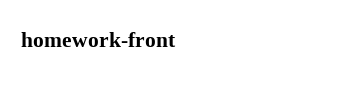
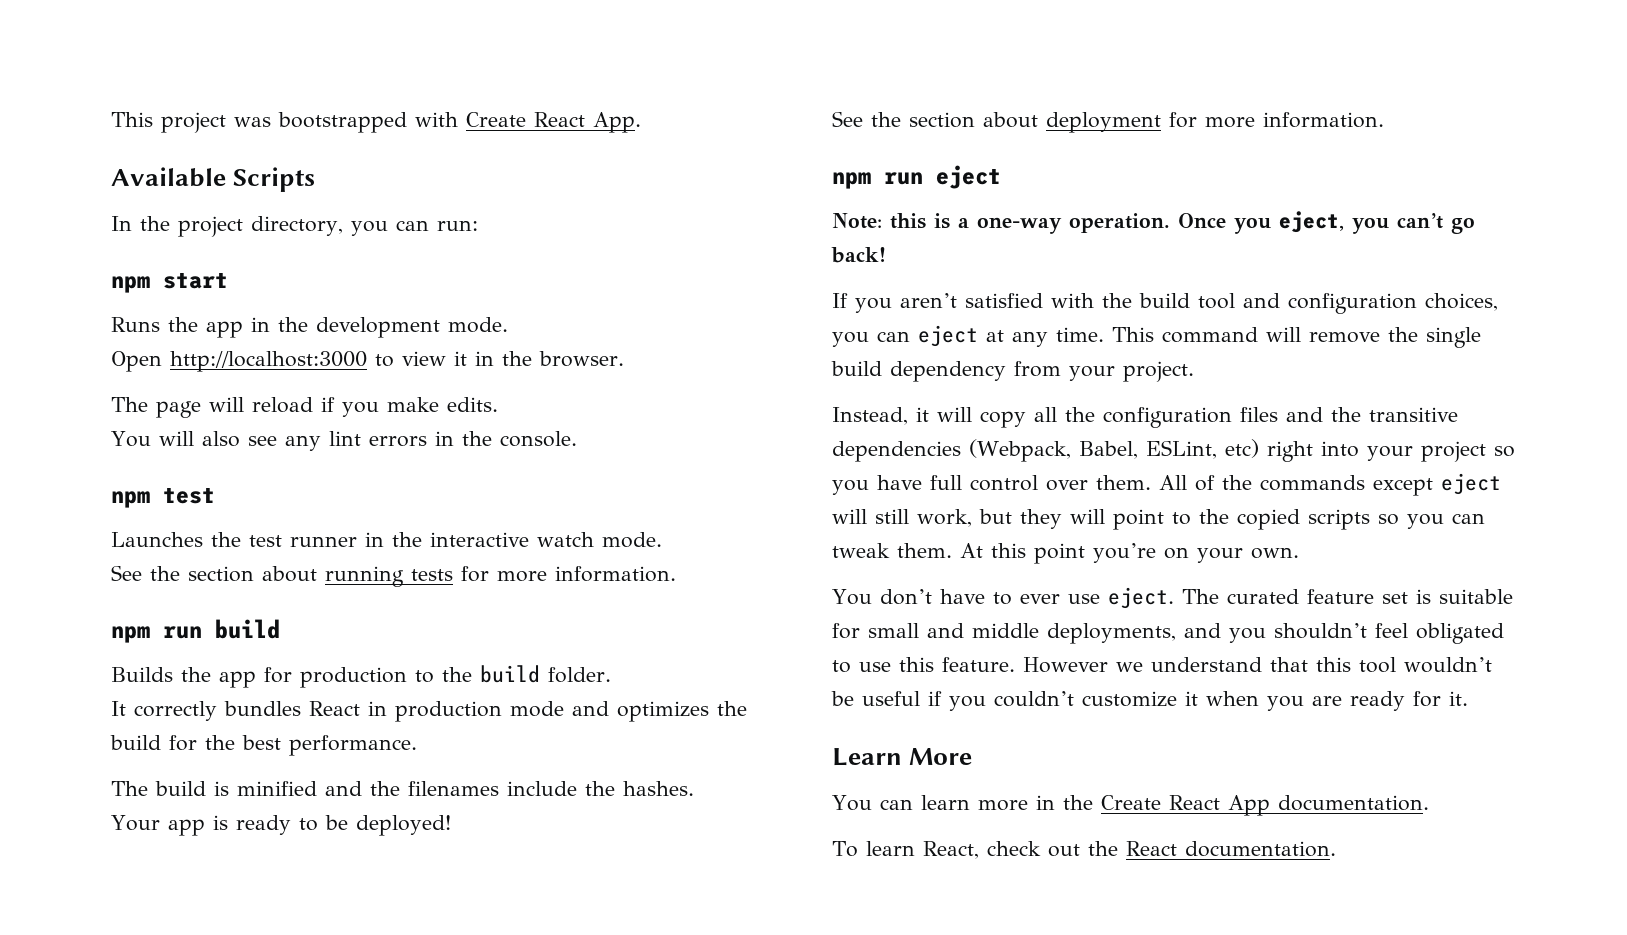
[21,32,176,47] homework-front -> [111,112,641,133] [111,167,316,192] [111,216,478,237] [111,273,228,293] [111,317,508,338] [111,351,624,372] [111,397,498,418] [111,431,577,451] [111,488,215,508] [111,532,662,548] [111,565,676,587] [111,619,280,643] [111,665,611,688] [111,701,747,722] [110,735,417,756] [111,781,694,796] [111,815,451,836] [832,111,1384,133] [832,165,1001,189] [832,211,1475,234] [831,247,886,263] [832,293,1498,314] [832,325,1481,348] [831,361,1194,382] [832,407,1458,428] [832,439,1515,462] [832,473,1501,496] [832,509,1485,530] [832,543,1299,564] [832,587,1513,609] [832,623,1504,644] [832,657,1492,673] [831,691,1468,711] [832,748,973,766] [832,795,1429,816] [832,841,1336,859] This project was bootstrapped with Create React App. // Available Scripts // In the project directory, you can run: // npm start // Runs the app in the development mode. // Open http://localhost:3000 to view it in the browser. // The page will reload if you make edits. // You will also see any lint errors in the console. // npm test // Launches the test runner in the interactive watch mode. // See the section about running tests for more information. // npm run build // Builds the app for production to the build folder. // It correctly bundles React in production mode and optimizes the build for the best performance. // The build is minified and the filenames include the hashes. // Your app is ready to be deployed! // See the section about deployment for more information. // npm run eject // Note: this is a one-way operation. Once you eject, you can’t go back! // If you aren’t satisfied with the build tool and configuration choices, you can eject at any time. This command will remove the single build dependency from your project. // Instead, it will copy all the configuration files and the transitive dependencies (Webpack, Babel, ESLint, etc) right into your project so you have full control over them. All of the commands except eject will still work, but they will point to the copied scripts so you can tweak them. At this point you’re on your own. // You don’t have to ever use eject. The curated feature set is suitable for small and middle deployments, and you shouldn’t feel obligated to use this feature. However we understand that this tool wouldn’t be useful if you couldn’t customize it when you are ready for it. // Learn More // You can learn more in the Create React App documentation. // To learn React, check out the React documentation.

